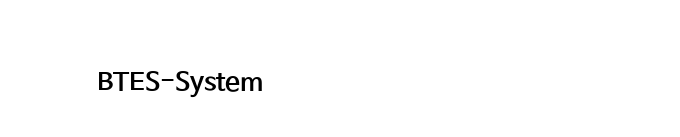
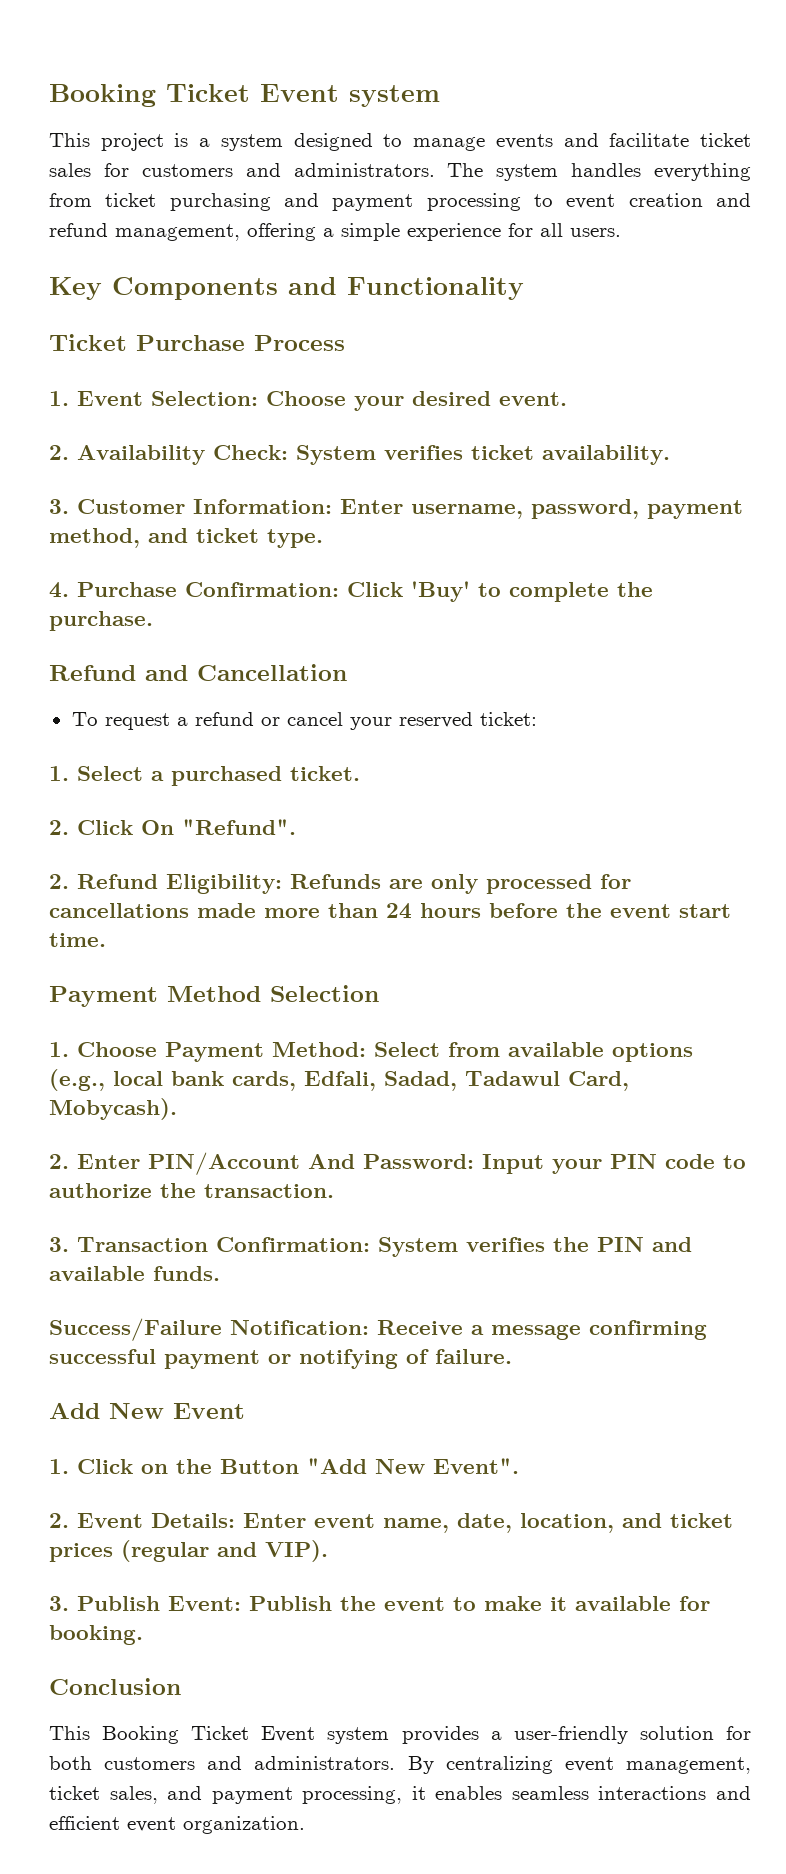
[97,71,263,98] BTES-System -> [49,84,440,107] [49,133,752,151] [49,163,751,181] [49,193,751,211] [49,223,621,241] [49,277,524,300] [49,334,345,351] [49,391,567,411] [49,445,670,465] [49,499,743,519] [49,528,323,548] [49,581,653,602] [49,611,153,631] [49,664,347,681] [71,712,537,730] [49,766,360,786] [49,819,296,835] [49,874,631,894] [49,903,731,919] [49,933,106,947] [49,985,379,1007] [49,1042,693,1062] [49,1069,629,1091] [49,1098,177,1120] [49,1152,746,1175] [49,1183,334,1198] [49,1237,692,1257] [49,1266,220,1281] [49,1318,707,1341] [49,1349,512,1369] [49,1402,245,1419] [49,1458,519,1474] [49,1513,733,1533] [49,1540,328,1562] [49,1596,710,1611] [49,1625,143,1645] [49,1678,181,1695] [49,1726,751,1744] [49,1756,751,1774] [49,1786,751,1804] [49,1816,305,1834] Booking Ticket Event system // This project is a system designed to manage events and facilitate ticket sales for customers and administrators. The system handles everything from ticket purchasing and payment processing to event creation and refund management, offering a simple experience for all users. // Key Components and Functionality // Ticket Purchase Process // 1. Event Selection: Choose your desired event. // 2. Availability Check: System verifies ticket availability. // 3. Customer Information: Enter username, password, payment method, and ticket type. // 4. Purchase Confirmation: Click 'Buy' to complete the purchase. // Refund and Cancellation // To request a refund or cancel your reserved ticket: // 1. Select a purchased ticket. // 2. Click On "Refund". // 2. Refund Eligibility: Refunds are only processed for cancellations made more than 24 hours before the event start time. // Payment Method Selection // 1. Choose Payment Method: Select from available options (e.g., local bank cards, Edfali, Sadad, Tadawul Card, Mobycash). // 2. Enter PIN/Account And Password: Input your PIN code to authorize the transaction. // 3. Transaction Confirmation: System verifies the PIN and available funds. // Success/Failure Notification: Receive a message confirming successful payment or notifying of failure. // Add New Event // 1. Click on the Button "Add New Event". // 2. Event Details: Enter event name, date, location, and ticket prices (regular and VIP). // 3. Publish Event: Publish the event to make it available for booking. // Conclusion // This Booking Ticket Event system provides a user-friendly solution for both customers and administrators. By centralizing event management, ticket sales, and payment processing, it enables seamless interactions and efficient event organization.

